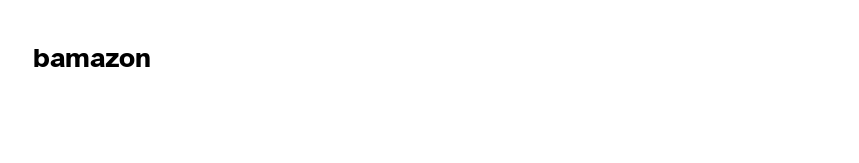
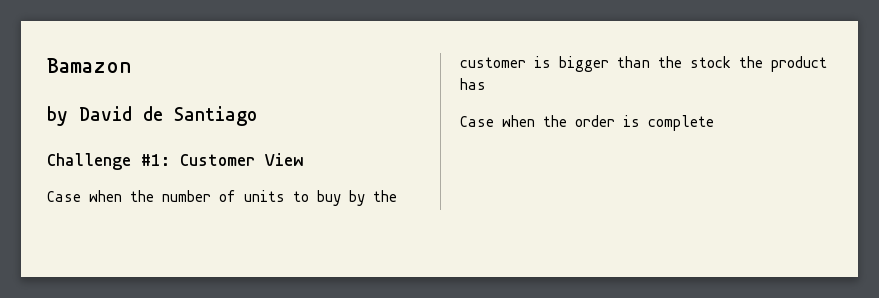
[33,49,151,67] bamazon -> [47,58,132,73] [47,106,257,126] [47,153,303,170] [47,190,397,206] [460,56,827,72] [460,78,486,90] [460,115,714,131] Bamazon // by David de Santiago // Challenge #1: Customer View // Case when the number of units to buy by the customer is bigger than the stock the product has // Case when the order is complete

